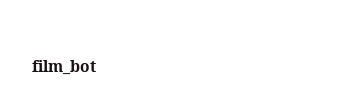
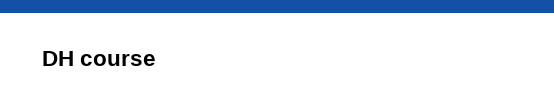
[32,60,96,75] film_bot -> [42,51,157,66] DH course

